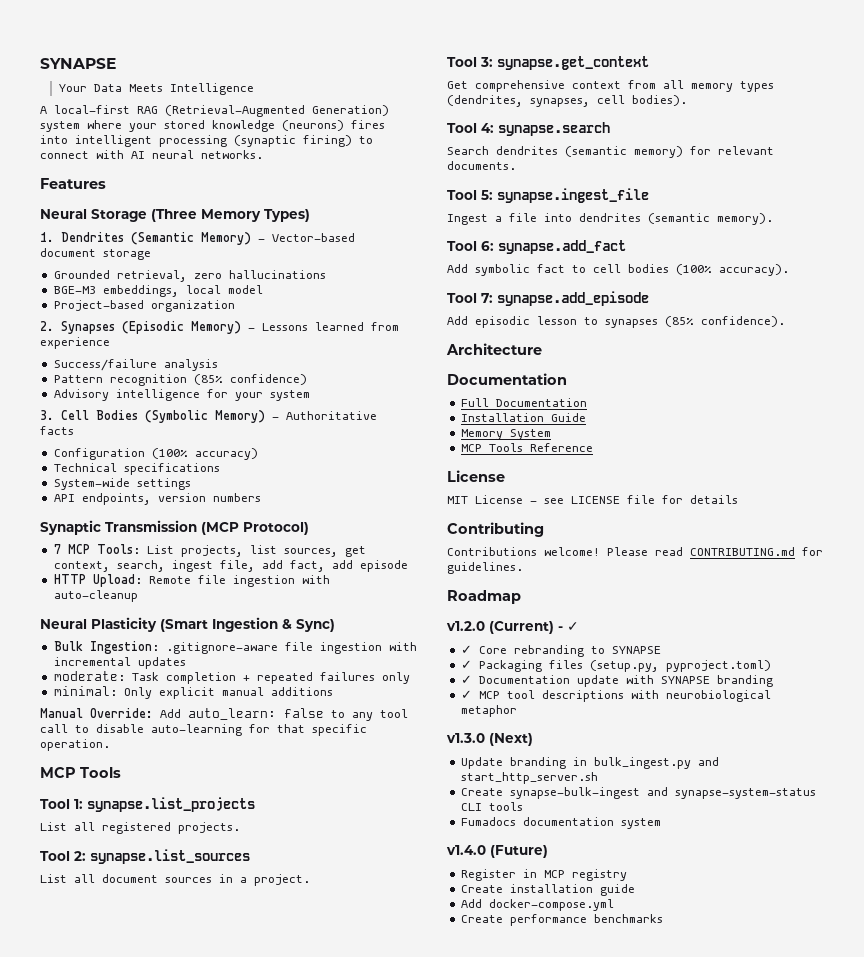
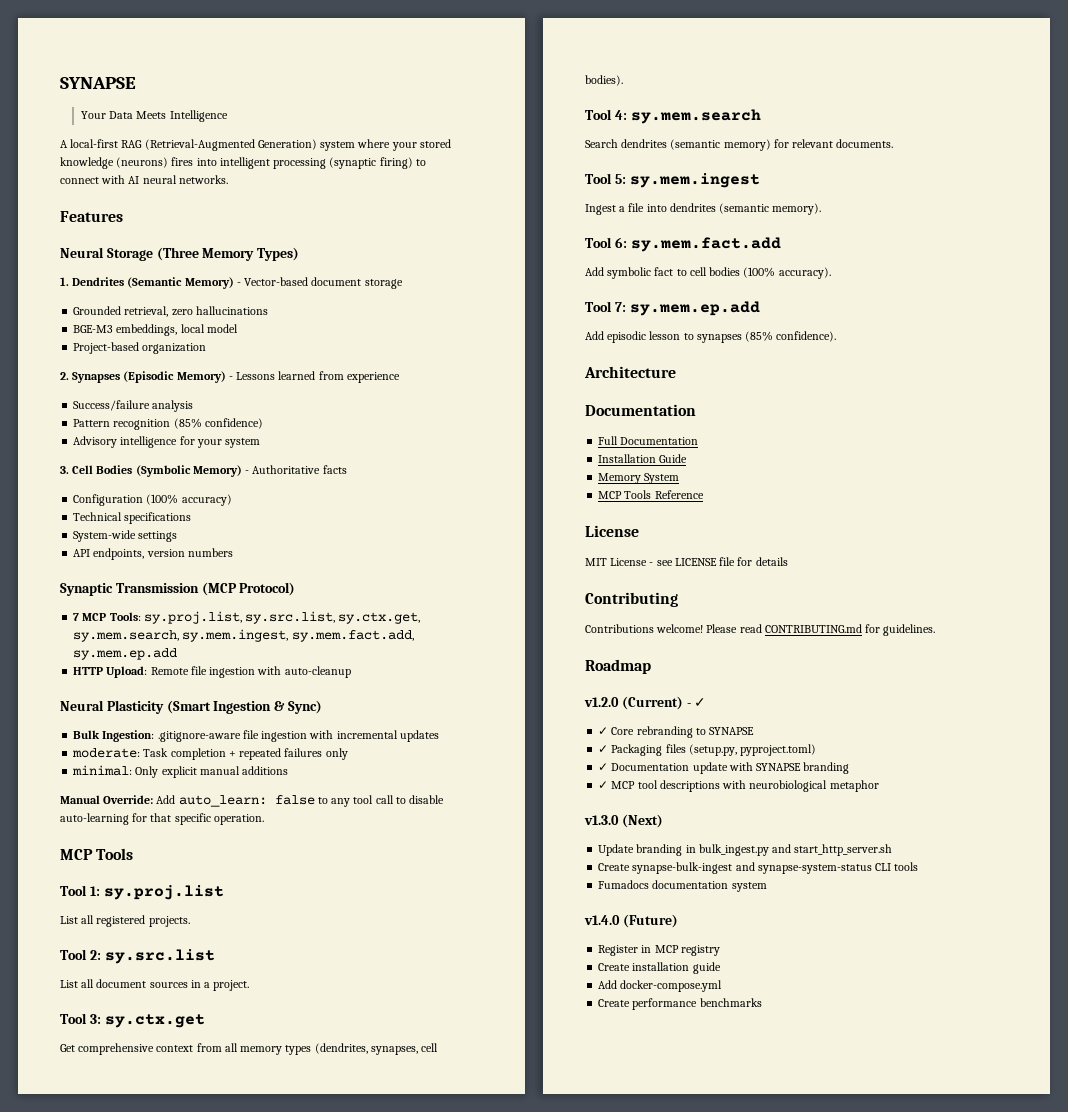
[146,545,366,557] [53,560,408,572] List projects, list sources, get context, search, ingest file, add fact, add episode -> [143,611,421,624] [73,629,414,642] [73,648,178,660] sy.proj.list, sy.src.list, sy.ctx.get, sy.mem.search, sy.mem.ingest, sy.mem.fact.add, sy.mem.ep.add
[87,797,255,812] synapse.list_projects -> [103,885,224,900] sy.proj.list
[90,849,250,864] synapse.list_sources -> [104,949,215,964] sy.src.list
[497,56,649,70] synapse.get_context -> [104,1014,205,1028] sy.ctx.get
[498,122,610,136] synapse.search -> [630,109,761,124] sy.mem.search
[497,188,649,203] synapse.ingest_file -> [629,173,760,188] sy.mem.ingest
[498,240,626,254] synapse.add_fact -> [630,237,781,252] sy.mem.fact.add
[497,291,649,306] synapse.add_episode -> [629,301,760,316] sy.mem.ep.add

